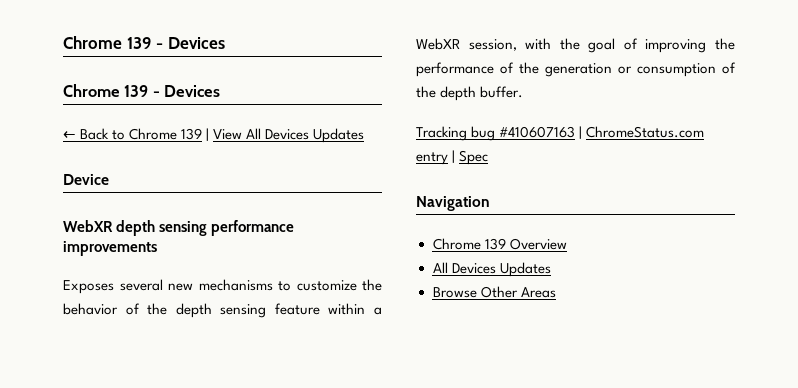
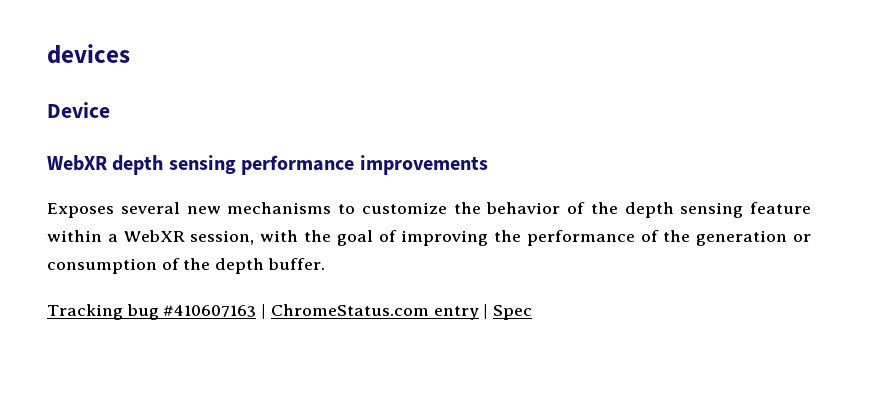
[63,36,225,49] [63,84,221,97] [63,128,365,143] Chrome 139 - Devices // Chrome 139 - Devices // ← Back to Chrome 139 | View All Devices Updates -> [47,44,130,64] devices
[416,196,490,211] [432,238,567,250] [432,262,551,277] [432,286,556,298] // Navigation // Chrome 139 Overview // All Devices Updates // Browse Other Areas -> (533, 312) none

